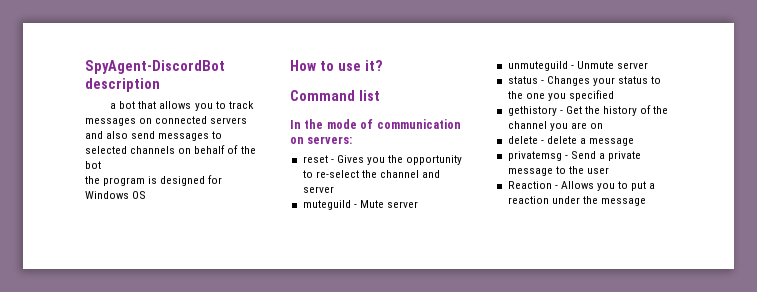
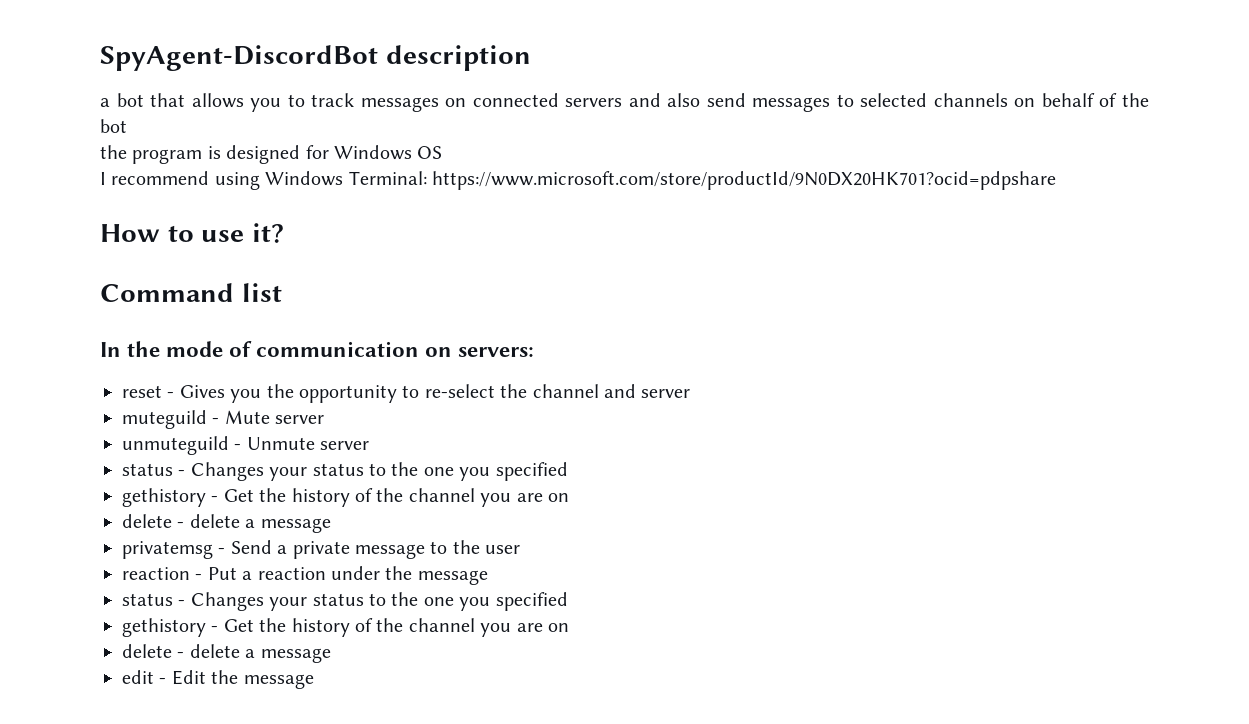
(147, 195) none -> [100,171,1056,190] // I recommend using Windows Terminal: https://www.microsoft.com/store/productId/9N0DX20HK701?ocid=pdpshare
[507,181,647,191] Reaction - Allows you to put -> [122,567,237,580] reaction - Put
(646, 202) none -> [122,592,568,611] [122,618,569,637] [122,644,331,663] [122,670,314,689] // status - Changes your status to the one you specified // gethistory - Get the history of the channel you are on // delete - delete a message // edit - Edit the message

